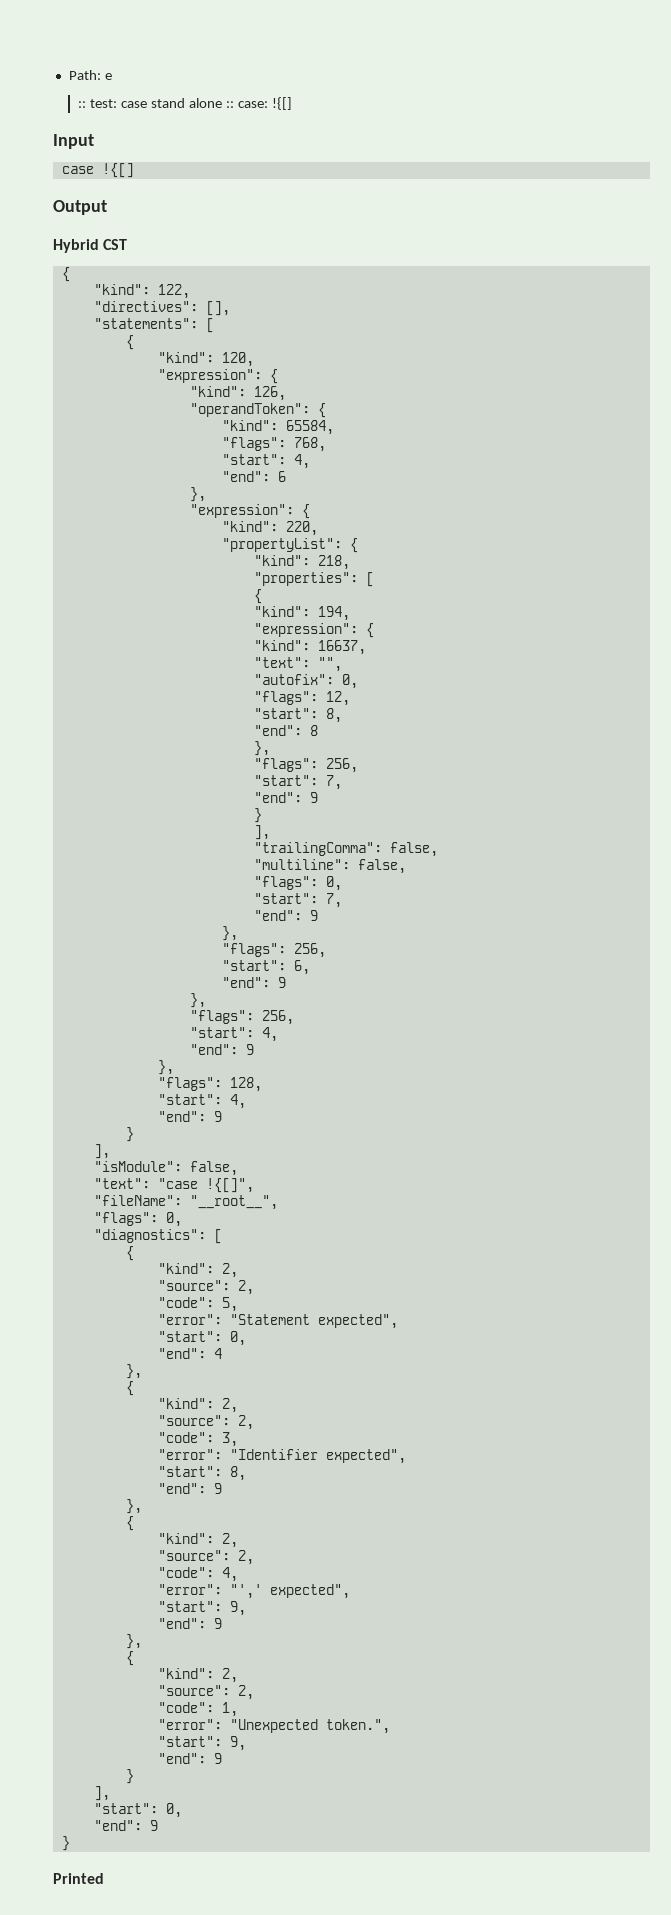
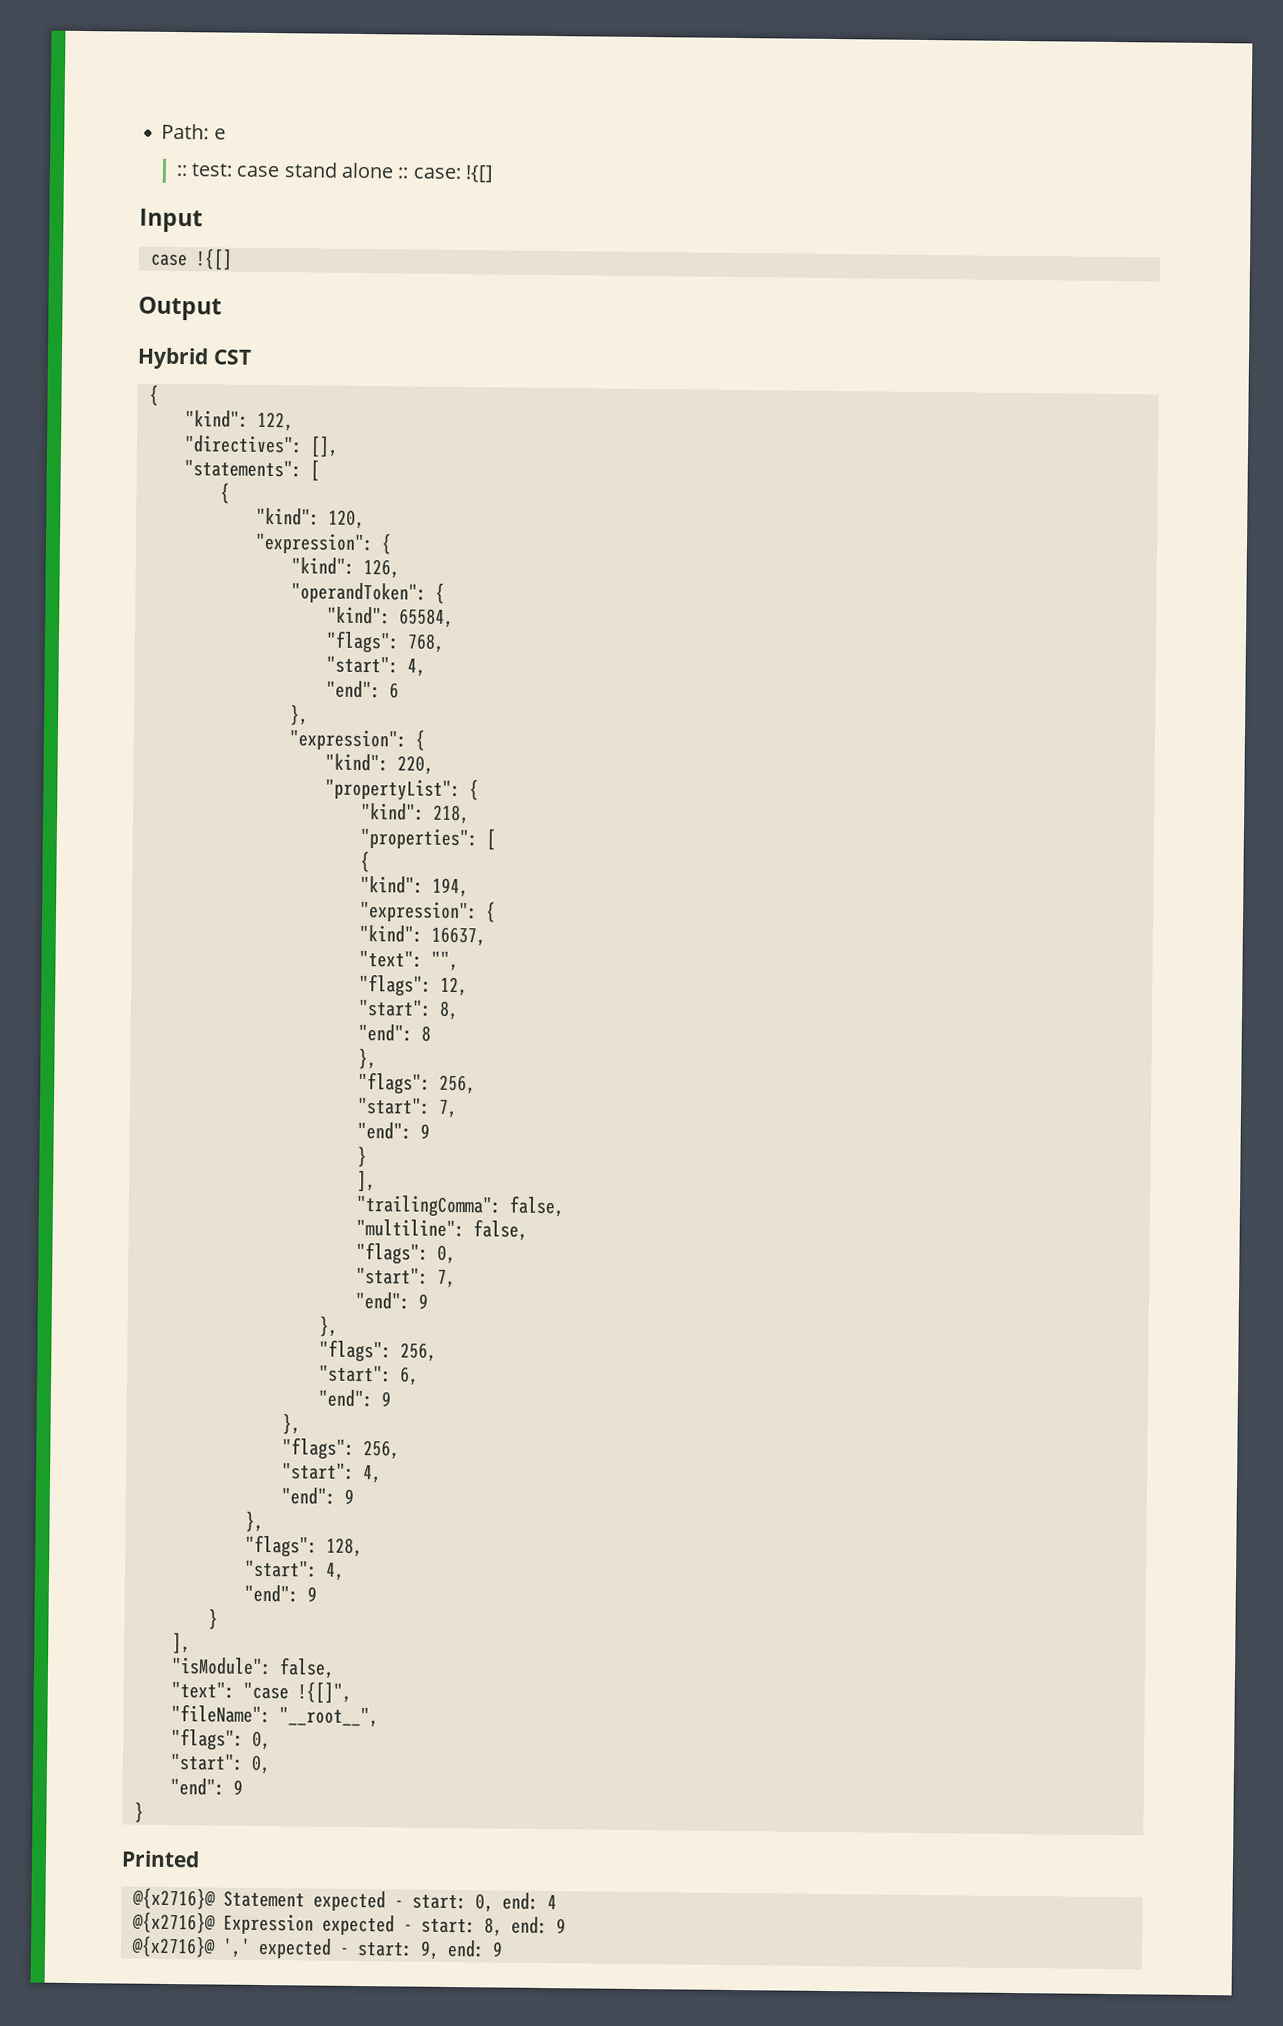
[253,674,358,689] // "autofix": 0, -> (459, 961) none
[93,1229,222,1244] [125,1246,134,1261] [157,1263,238,1278] [157,1280,254,1295] [157,1297,238,1312] [157,1314,398,1329] [157,1331,246,1346] [157,1348,222,1359] [125,1364,142,1379] [125,1381,134,1396] [157,1398,238,1413] [157,1415,254,1430] [157,1432,238,1447] [157,1449,406,1464] [157,1466,246,1481] [157,1483,222,1494] [125,1499,142,1514] [125,1516,134,1531] [157,1533,238,1548] [157,1550,254,1565] [157,1567,238,1582] [157,1584,350,1599] [157,1601,246,1616] [157,1618,222,1629] [125,1634,142,1649] [125,1651,134,1666] [157,1668,238,1683] [157,1685,254,1700] [157,1702,238,1717] [157,1719,390,1734] [157,1736,246,1751] [157,1753,222,1764] [125,1769,134,1784] [93,1786,110,1801] // "diagnostics": [ // { // "kind": 2, // "source": 2, // "code": 5, // "error": "Statement expected", // "start": 0, // "end": 4 // }, // { // "kind": 2, // "source": 2, // "code": 3, // "error": "Identifier expected", // "start": 8, // "end": 9 // }, // { // "kind": 2, // "source": 2, // "code": 4, // "error": "',' expected", // "start": 9, // "end": 9 // }, // { // "kind": 2, // "source": 2, // "code": 1, // "error": "Unexpected token.", // "start": 9, // "end": 9 // } // ], -> (271, 1740) none
(104, 1878) none -> [131,1887,557,1913] [131,1911,566,1937] [130,1935,503,1960] // @{x2716}@ Statement expected - start: 0, end: 4 // @{x2716}@ Expression expected - start: 8, end: 9 // @{x2716}@ ',' expected - start: 9, end: 9

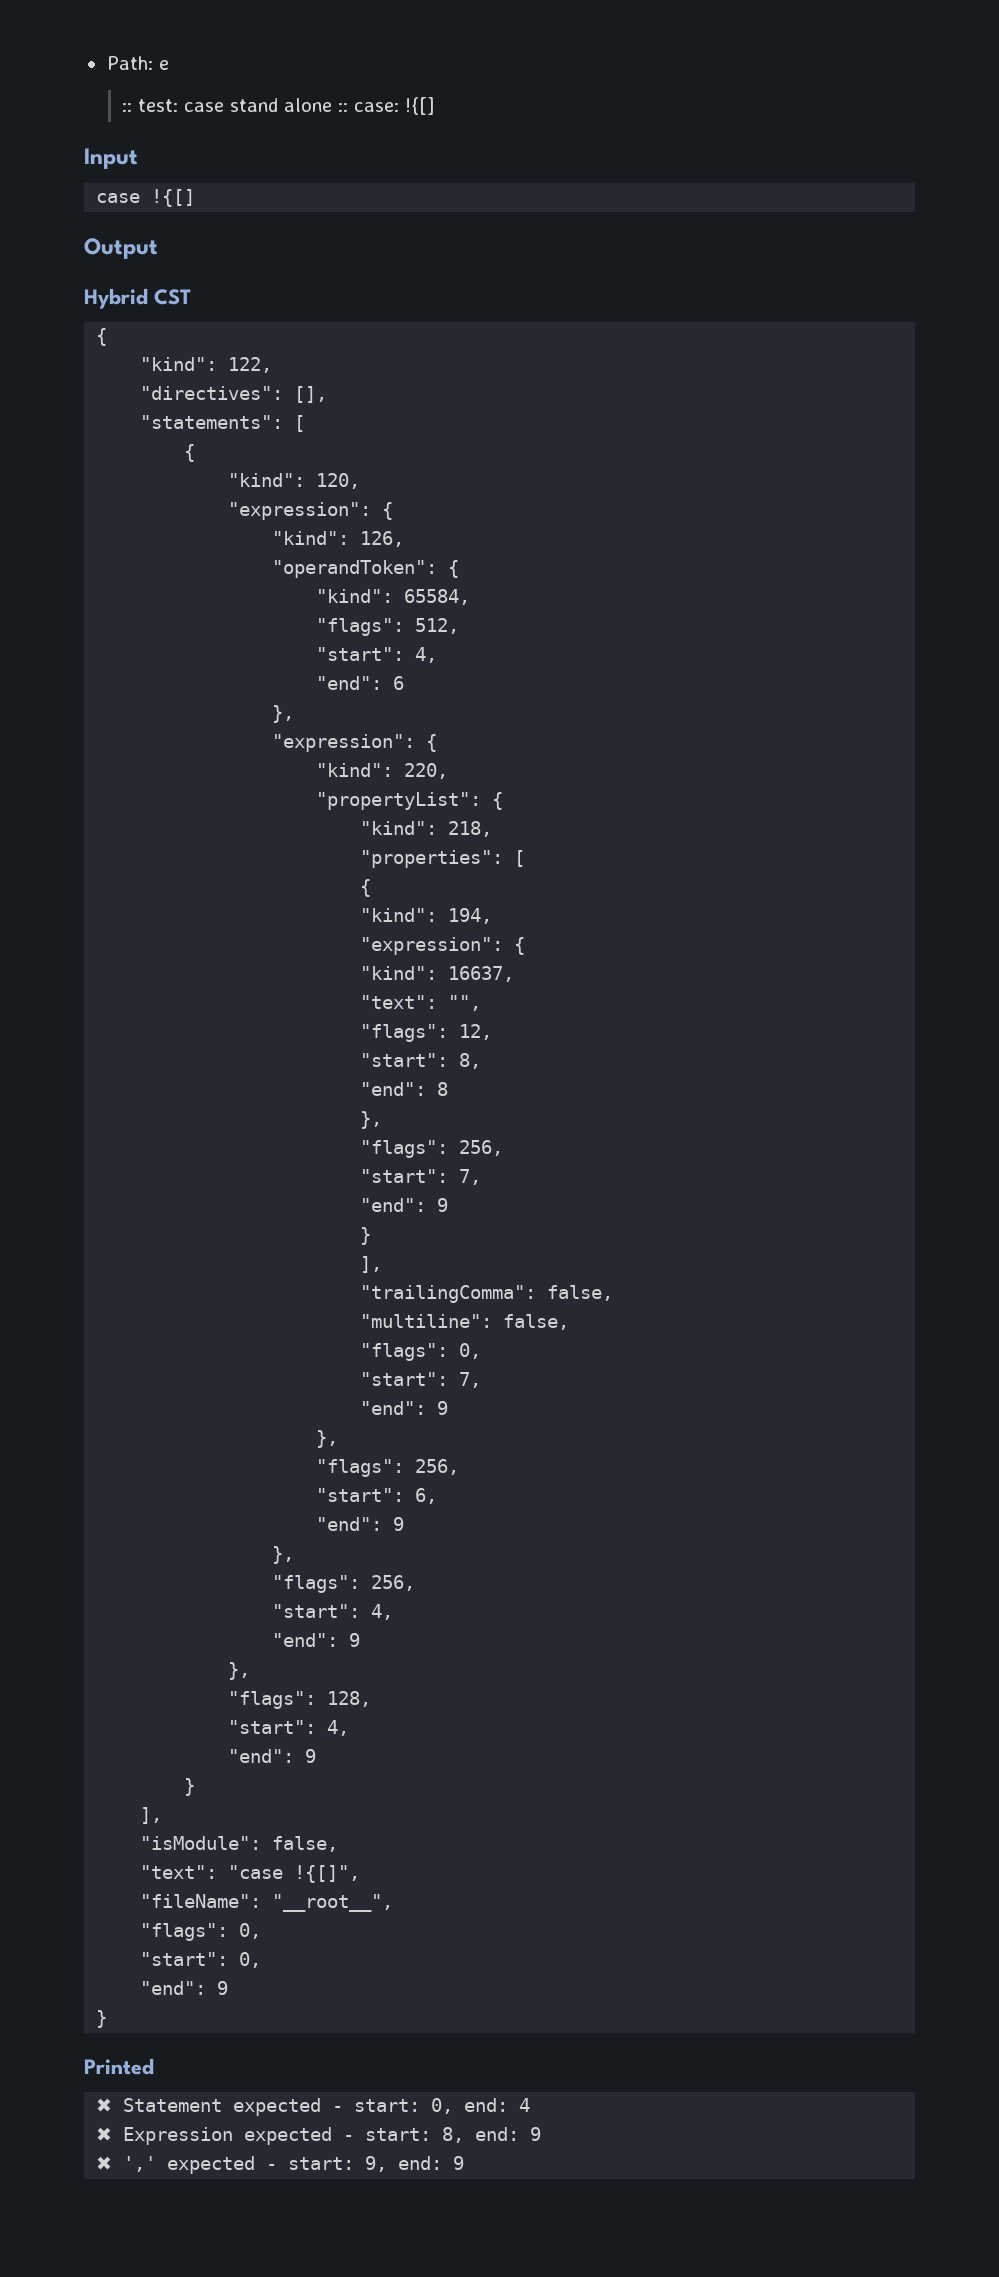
[406,633,445,653] 768, -> [415,618,460,634] 512,
[131,1887,216,1910] @{x2716}@ -> [96,2098,113,2112] ✖
[131,1911,216,1934] @{x2716}@ -> [96,2127,113,2141] ✖
[130,1935,216,1958] @{x2716}@ -> [96,2156,113,2170] ✖

